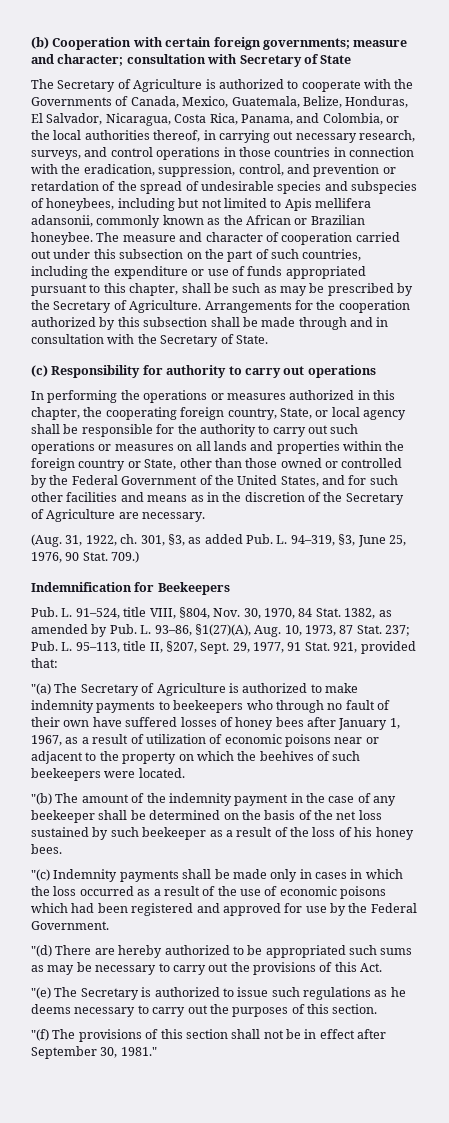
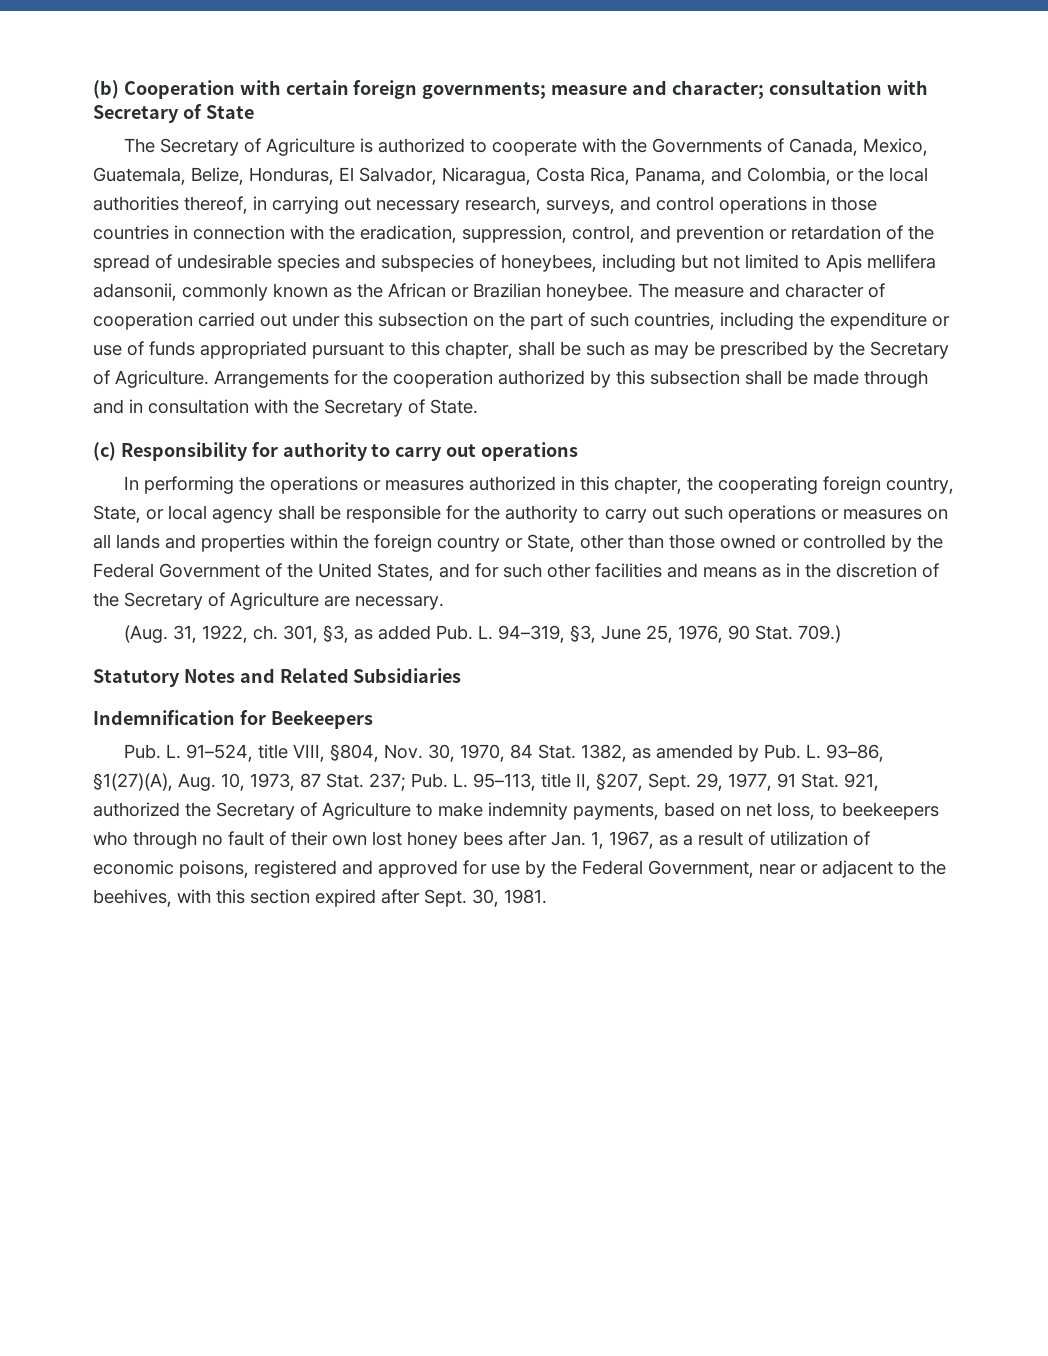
(140, 557) none -> [93,668,462,687] // Statutory Notes and Related Subsidiaries
[360,641,416,654] [31,658,58,668] [31,683,308,696] provided that: // "(a) The Secretary of Agriculture is authorized -> [93,802,411,820] authorized the Secretary of Agriculture
[96,701,156,713] payments -> [573,802,815,820] payments, based on net loss,
[92,717,233,727] have suffered losses of -> [372,831,402,846] lost
[338,718,388,730] January -> [551,831,586,846] Jan.
[285,734,379,747] [31,751,361,764] [31,768,185,781] [31,793,397,806] [31,810,382,823] [31,827,414,840] [31,844,62,854] [31,869,403,882] [31,886,387,899] [31,903,128,913] poisons near or adjacent to the property on which the beehives of such beekeepers were located. // "(b) The amount of the indemnity payment in the case of any beekeeper shall be determined on the basis of the net loss sustained by such beekeeper as a result of the loss of his honey bees. // "(c) Indemnity payments shall be made only in cases in which the loss occurred as a result of the use of economic poisons which had been -> [179,860,249,878] poisons,
[31,921,109,930] [31,945,413,958] [31,962,383,975] [31,987,406,1000] [31,1004,378,1017] [31,1029,387,1042] [31,1046,157,1059] Government. // "(d) There are hereby authorized to be appropriated such sums as may be necessary to carry out the provisions of this Act. // "(e) The Secretary is authorized to issue such regulations as he deems necessary to carry out the purposes of this section. // "(f) The provisions of this section shall not be in effect after September 30, 1981." -> [648,860,946,878] [93,889,547,907] Government, near or adjacent to the beehives, with this section expired after Sept. 30, 1981.

